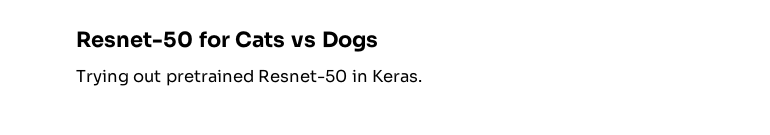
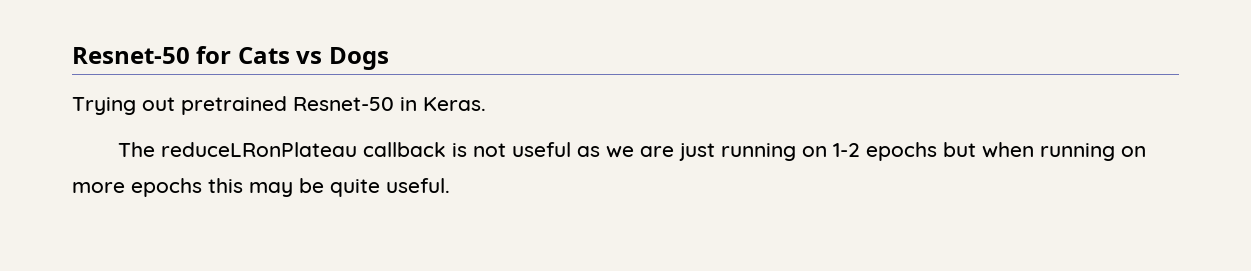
(423, 76) none -> [118,142,1147,161] [72,178,450,197] // The reduceLRonPlateau callback is not useful as we are just running on 1-2 epochs but when running on more epochs this may be quite useful.

